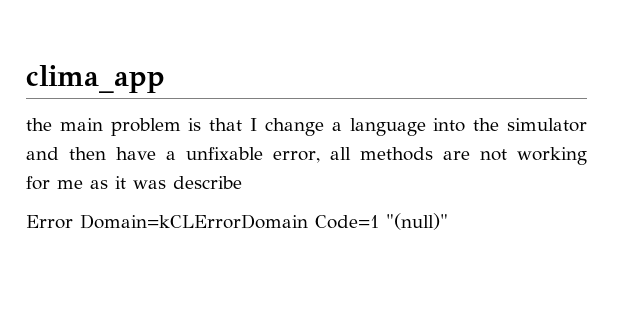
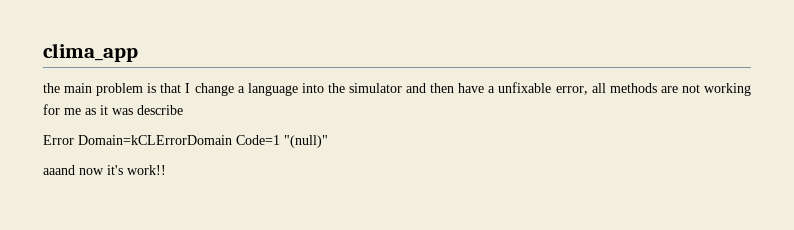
(448, 221) none -> [43,165,166,175] // aaand now it's work!!

